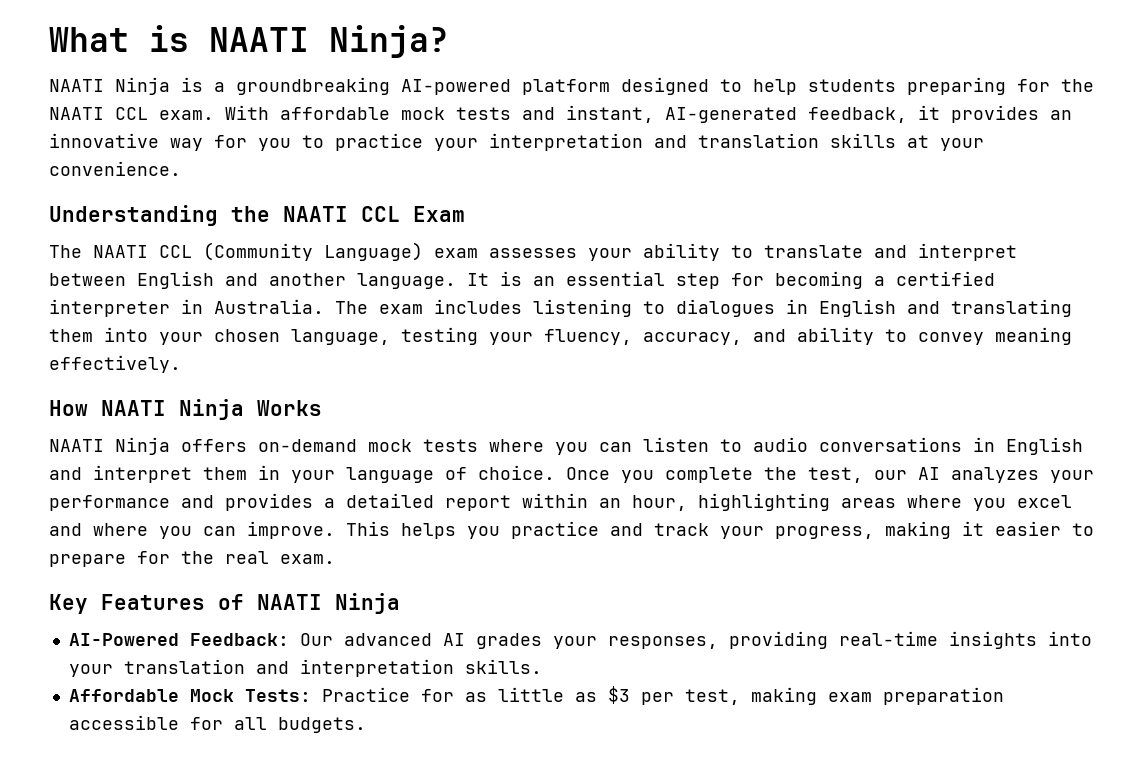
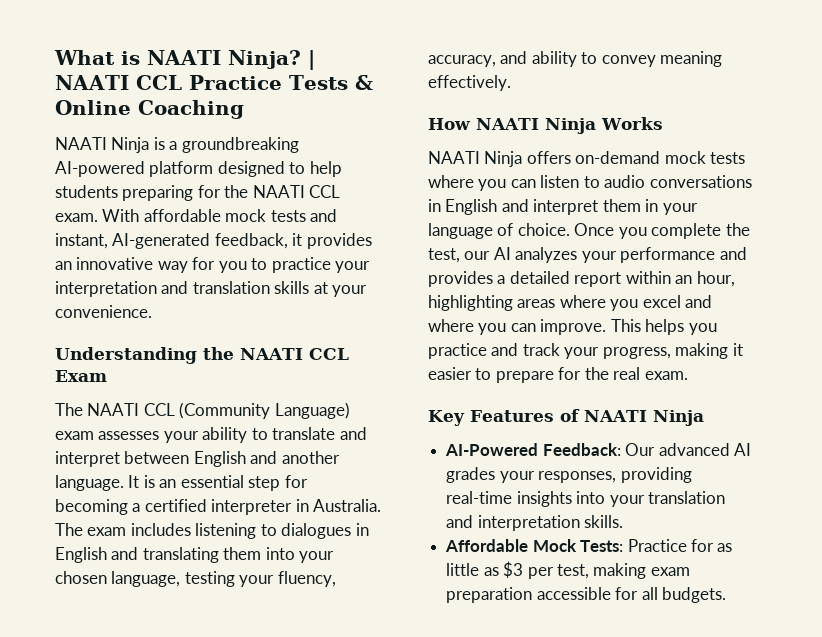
(449, 41) none -> [307,50,315,70] [55,75,373,90] [55,100,244,119] | NAATI CCL Practice Tests & Online Coaching

